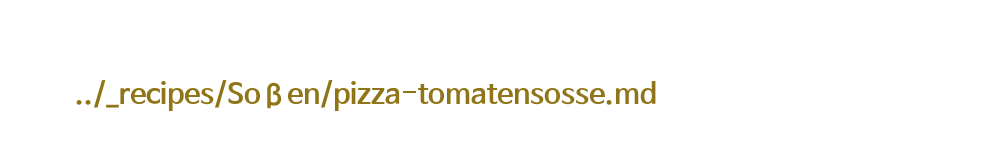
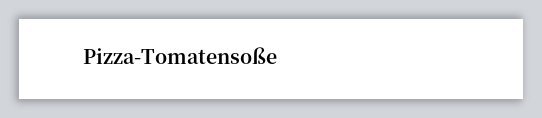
[75,80,657,111] ../_recipes/Soßen/pizza-tomatensosse.md -> [83,47,277,64] Pizza-Tomatensoße

